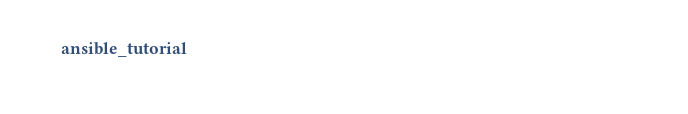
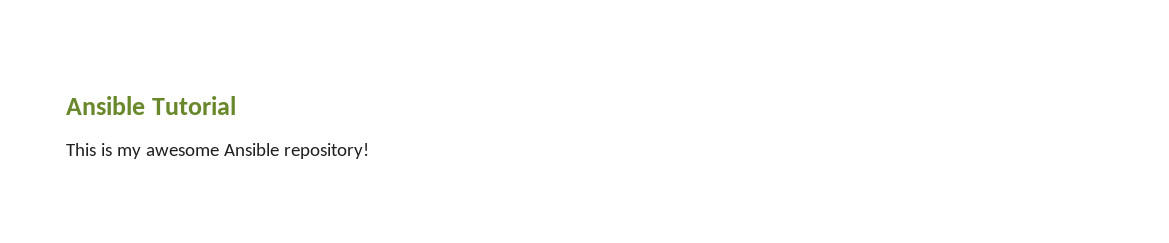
[61,42,187,57] ansible_tutorial -> [66,96,237,115] [66,143,369,159] Ansible Tutorial // This is my awesome Ansible repository!

